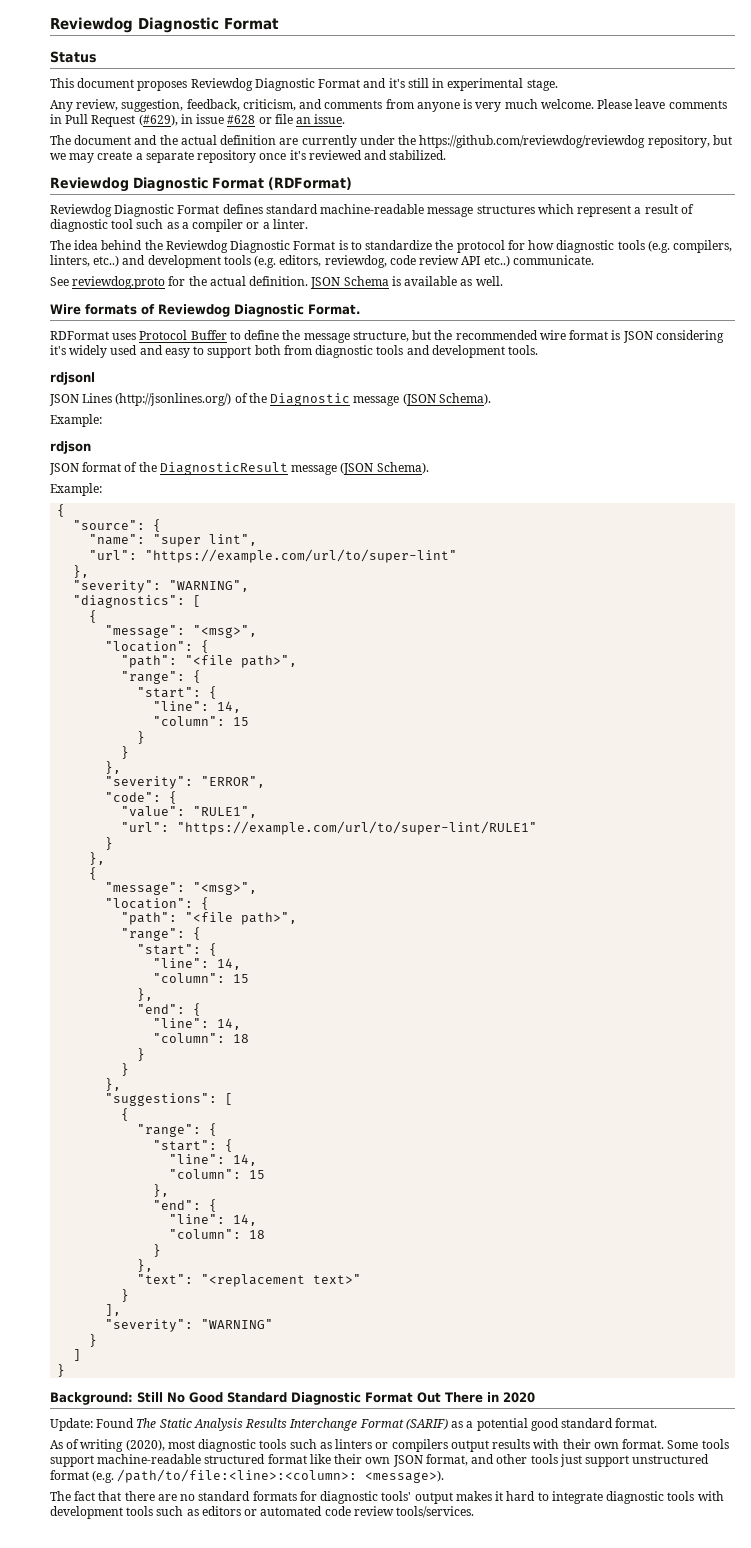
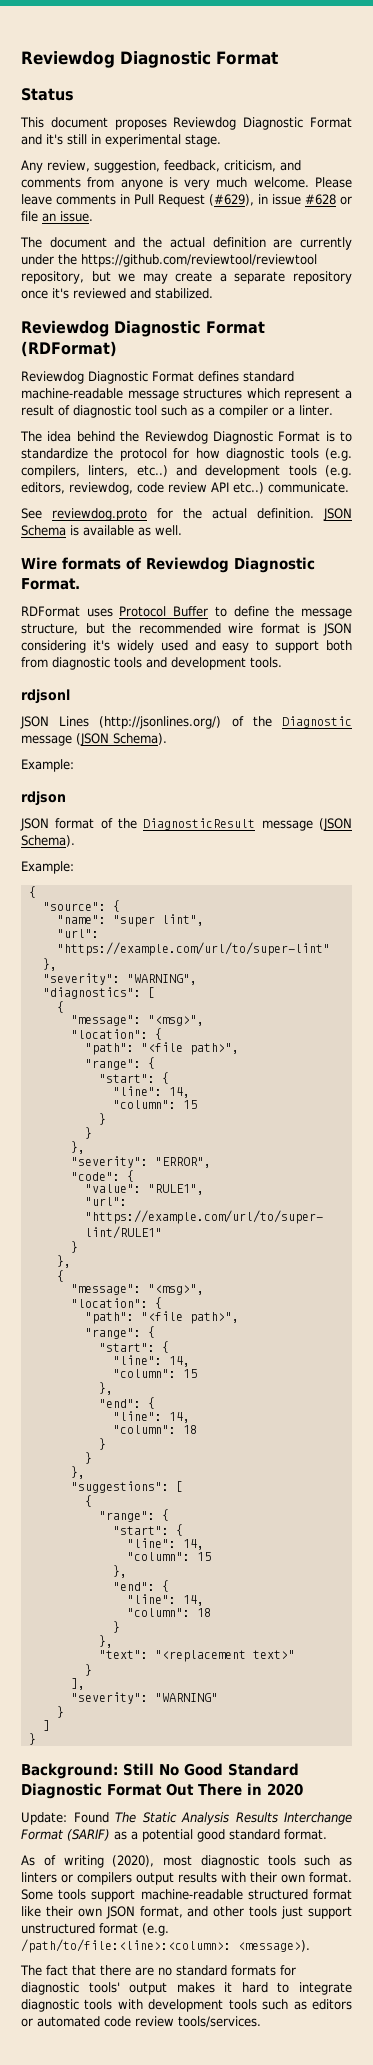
[419,135,646,148] https://github.com/reviewdog/reviewdog -> [81,254,317,267] https://github.com/reviewtool/reviewtool

